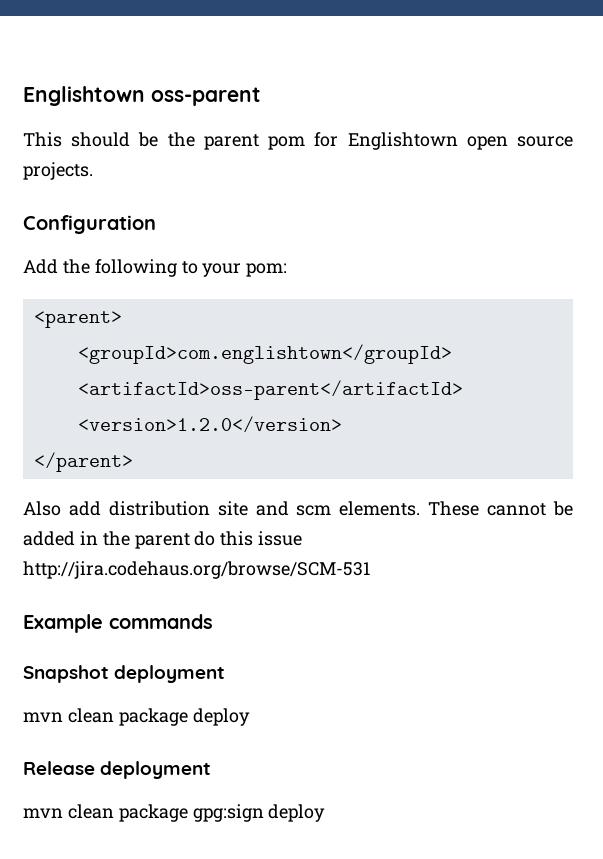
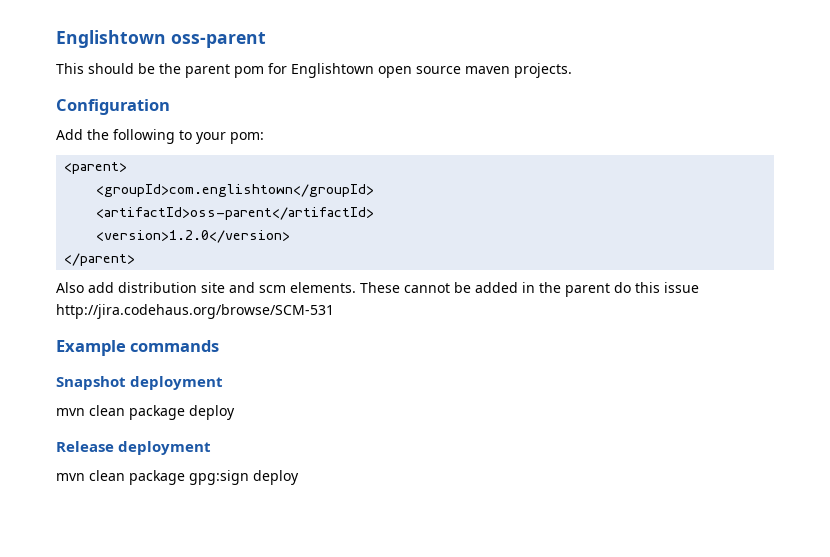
(573, 141) none -> [465,66,510,74] maven

